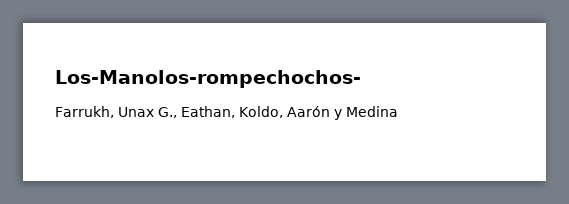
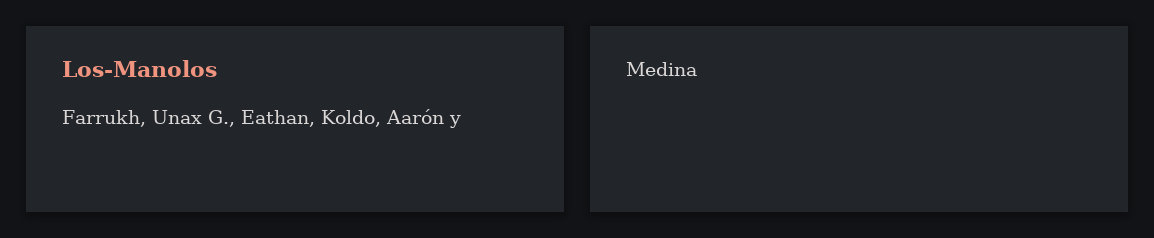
[55,70,361,88] Los-Manolos-rompechochos- -> [62,60,217,77] Los-Manolos

